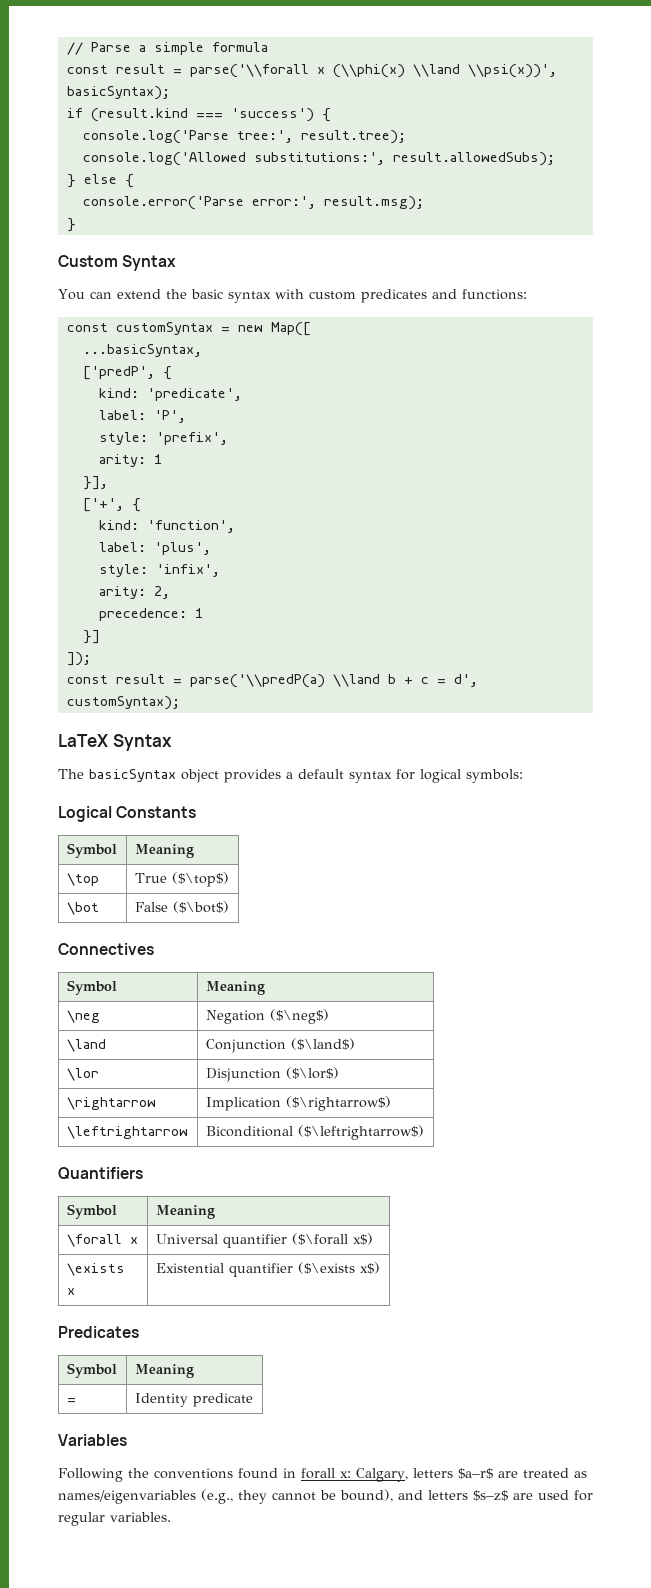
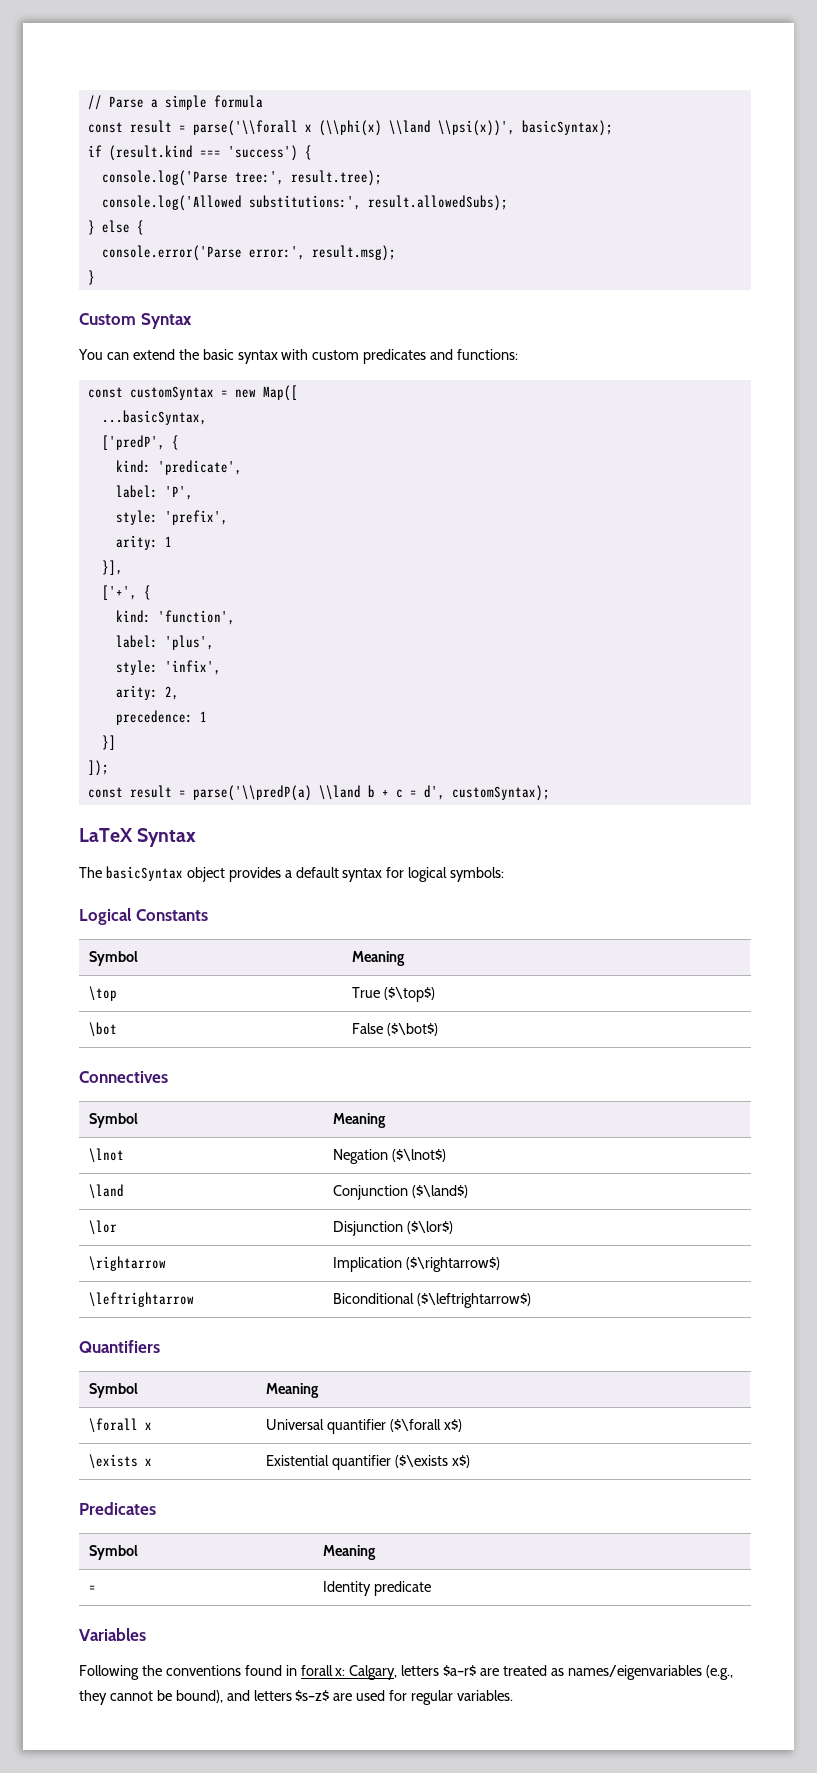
[66,1010,100,1023] \neg -> [88,1148,124,1163] \lnot
[269,1009,329,1024] ($\neg$) -> [391,1149,446,1162] ($\lnot$)

